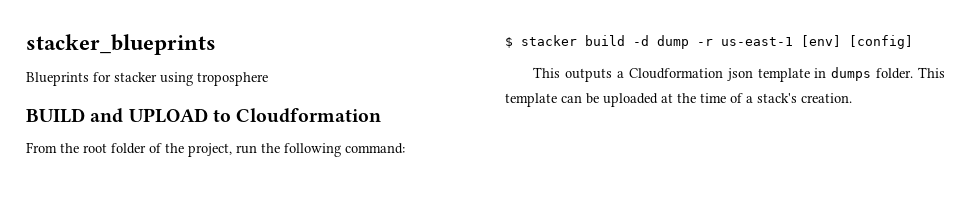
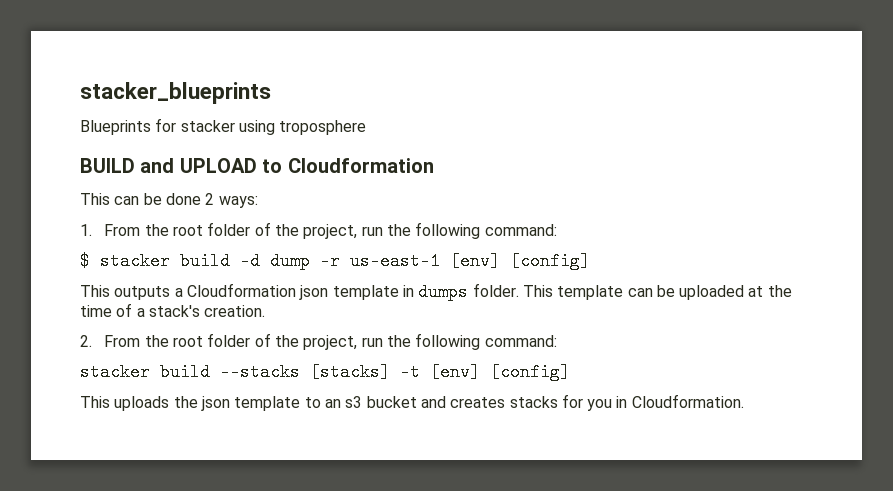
(382, 115) none -> [80,193,258,208] [80,224,92,236] This can be done 2 ways: // 1.
(852, 98) none -> [80,333,557,350] [80,363,570,381] [80,394,744,411] // 2. From the root folder of the project, run the following command: // stacker build --stacks [stacks] -t [env] [config] // This uploads the json template to an s3 bucket and creates stacks for you in Cloudformation.

